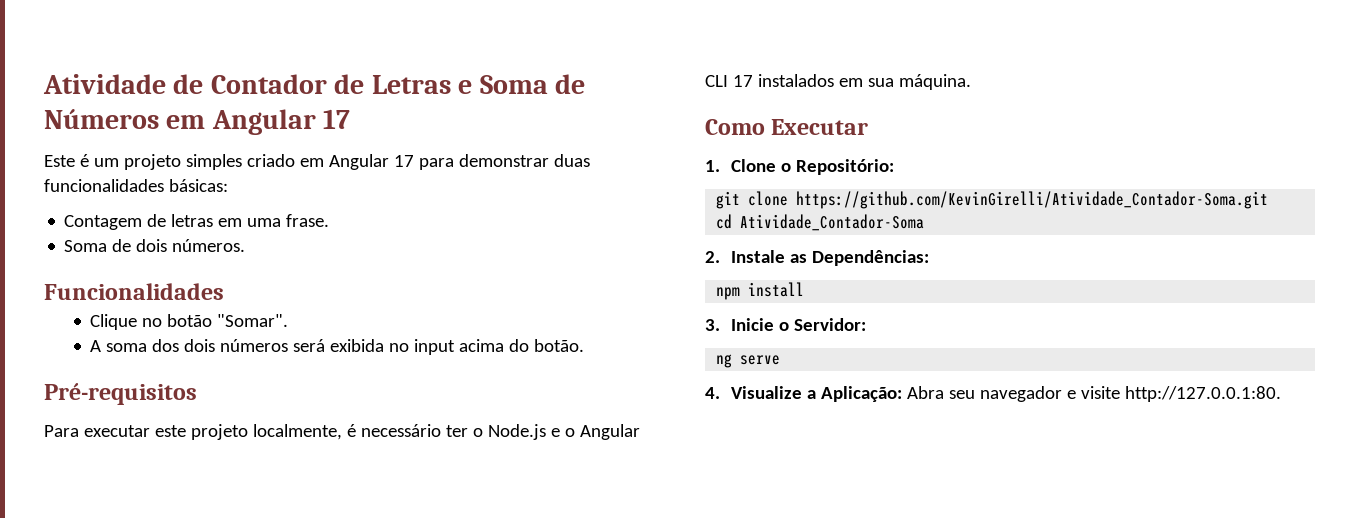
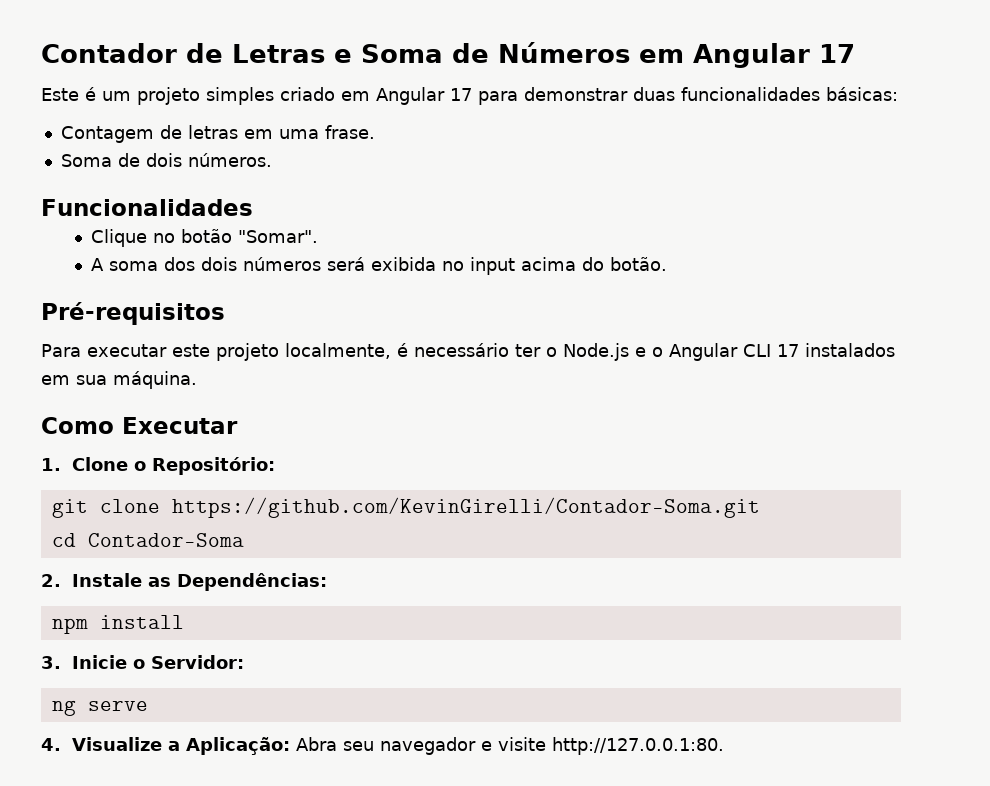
[43,74,204,94] Atividade de -> (41, 53) none
[796,191,1269,209] https://github.com/KevinGirelli/Atividade_Contador-Soma.git -> [171,497,760,518] https://github.com/KevinGirelli/Contador-Soma.git
[740,214,925,231] Atividade_Contador-Soma -> [87,533,244,547] Contador-Soma

